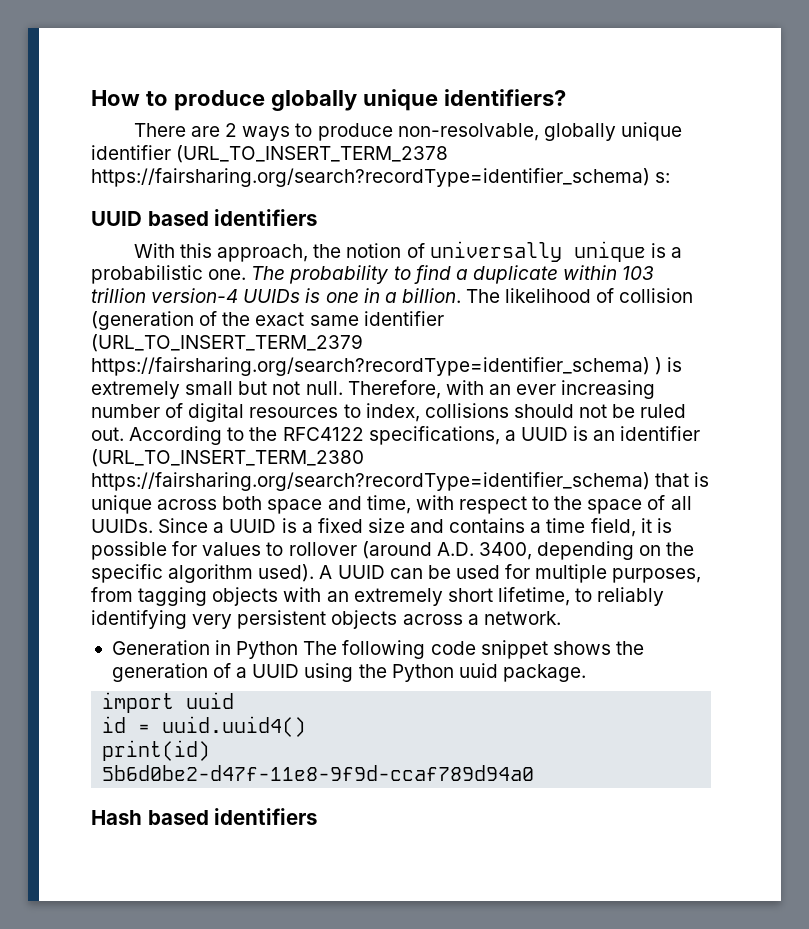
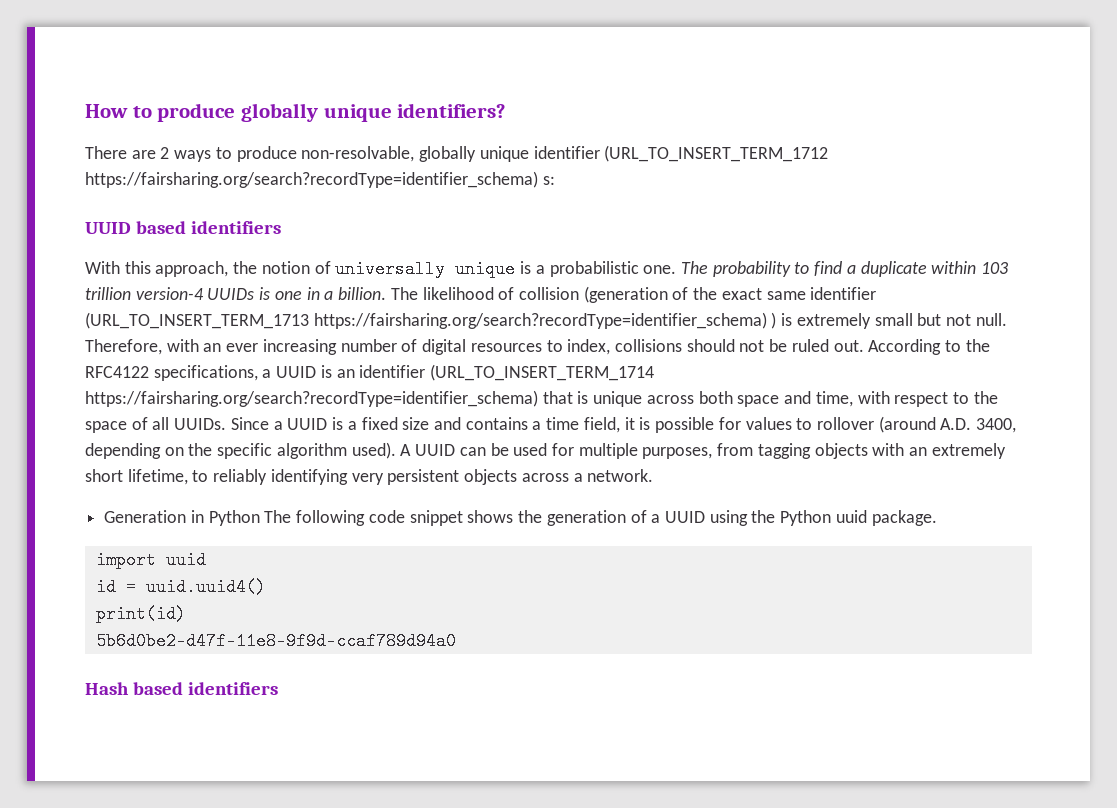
[176,145,449,163] (URL_TO_INSERT_TERM_2378 -> [604,145,829,162] (URL_TO_INSERT_TERM_1712
[91,334,363,352] (URL_TO_INSERT_TERM_2379 -> [85,312,309,329] (URL_TO_INSERT_TERM_1713
[91,449,364,467] (URL_TO_INSERT_TERM_2380 -> [430,364,655,381] (URL_TO_INSERT_TERM_1714

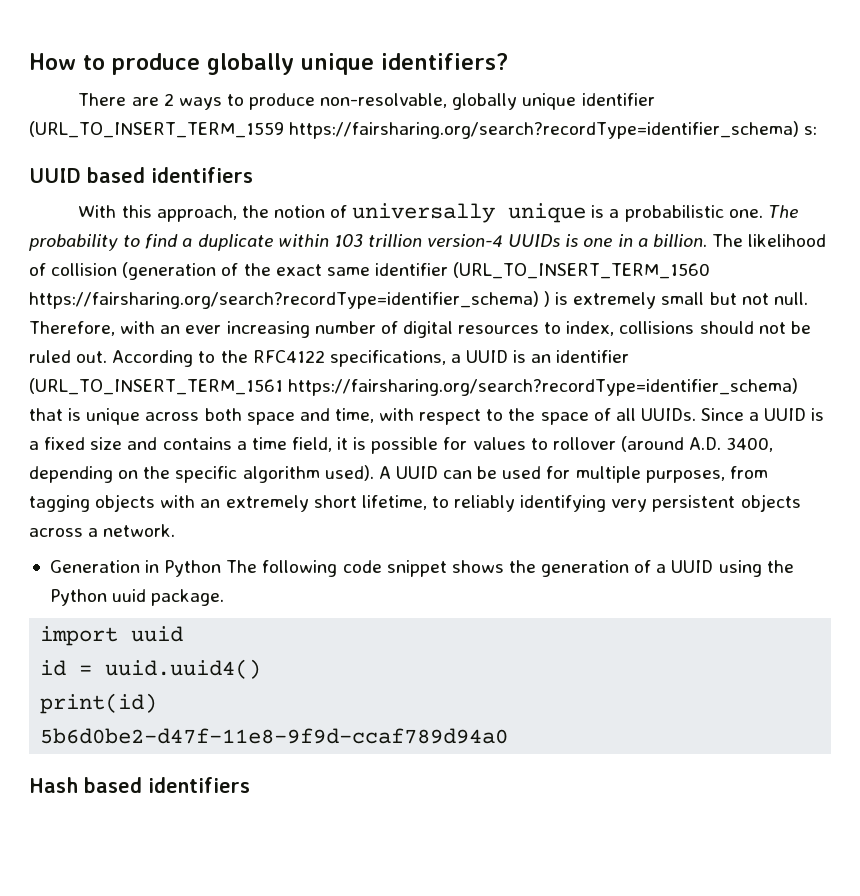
[604,145,829,162] (URL_TO_INSERT_TERM_1712 -> [29,121,284,138] (URL_TO_INSERT_TERM_1559
[85,312,309,329] (URL_TO_INSERT_TERM_1713 -> [453,262,711,279] (URL_TO_INSERT_TERM_1560
[430,364,655,381] (URL_TO_INSERT_TERM_1714 -> [29,378,283,395] (URL_TO_INSERT_TERM_1561

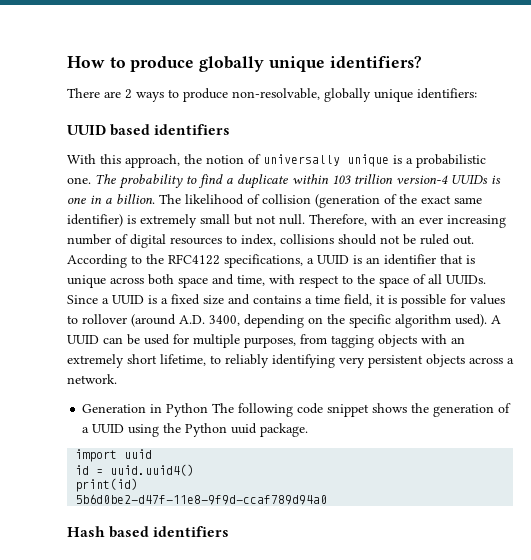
[581,93,655,106] [29,121,818,139] identifier (URL_TO_INSERT_TERM_1559 https://fairsharing.org/search?recordType=identifier_schema) s: -> [417,88,477,99] identifiers:
[374,262,711,279] [29,291,551,309] identifier (URL_TO_INSERT_TERM_1560 https://fairsharing.org/search?recordType=identifier_schema) ) -> [67,214,123,227] identifier)
[29,378,799,396] (URL_TO_INSERT_TERM_1561 https://fairsharing.org/search?recordType=identifier_schema) -> (436, 259) none

